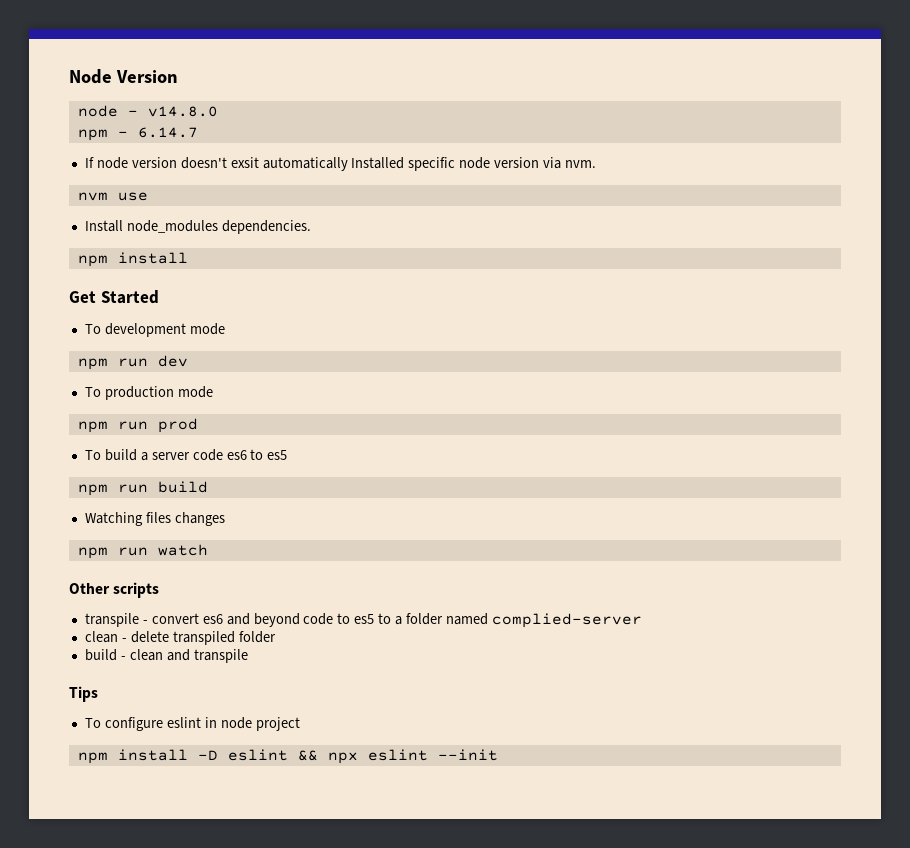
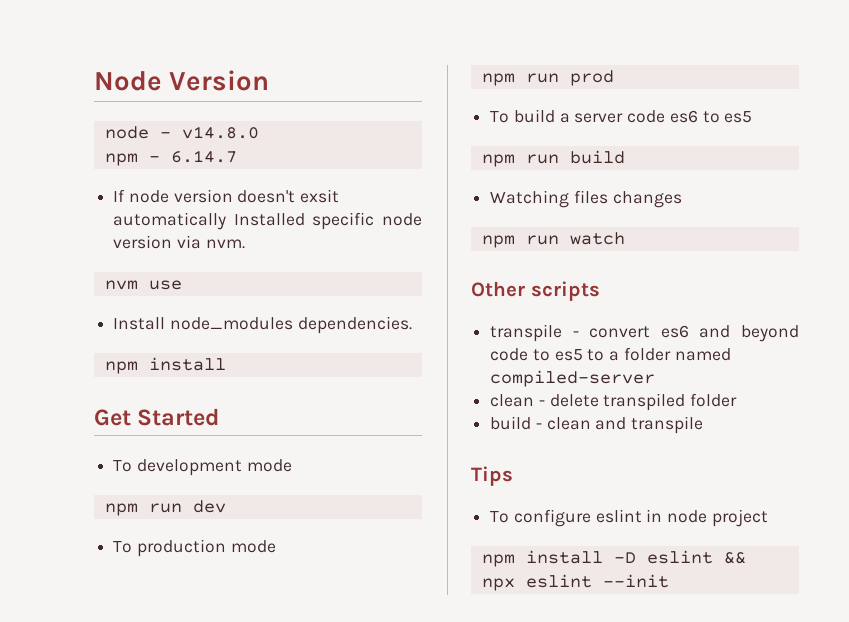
[491,613,642,628] complied-server -> [490,370,656,387] compiled-server

